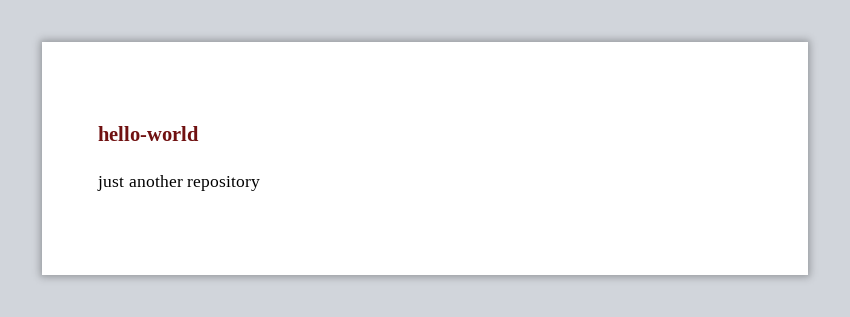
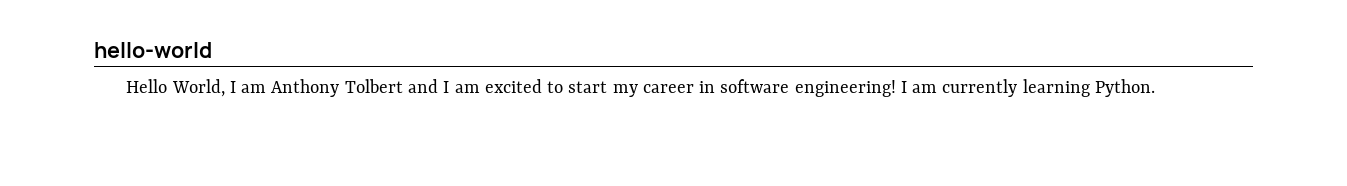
[97,175,261,191] just another repository -> [126,79,1155,97] Hello World, I am Anthony Tolbert and I am excited to start my career in software engineering! I am currently learning Python.

